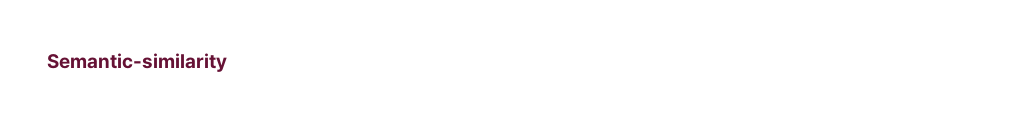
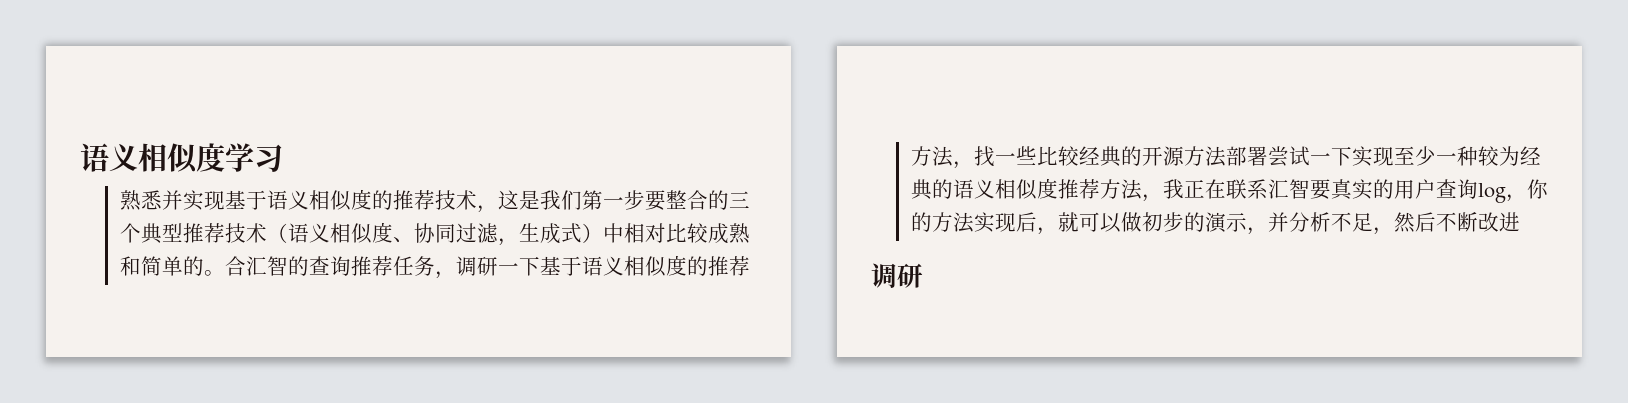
[47,53,227,72] Semantic-similarity -> [80,143,283,174] [119,189,750,213] [119,222,750,246] [119,255,750,279] [910,146,1541,169] [910,178,1548,203] [910,212,1520,235] [871,263,923,288] 语义相似度学习 // 熟悉并实现基于语义相似度的推荐技术，这是我们第一步要整合的三个典型推荐技术（语义相似度、协同过滤，生成式）中相对比较成熟和简单的。合汇智的查询推荐任务，调研一下基于语义相似度的推荐方法，找一些比较经典的开源方法部署尝试一下实现至少一种较为经典的语义相似度推荐方法，我正在联系汇智要真实的用户查询log，你的方法实现后，就可以做初步的演示，并分析不足，然后不断改进 // 调研

